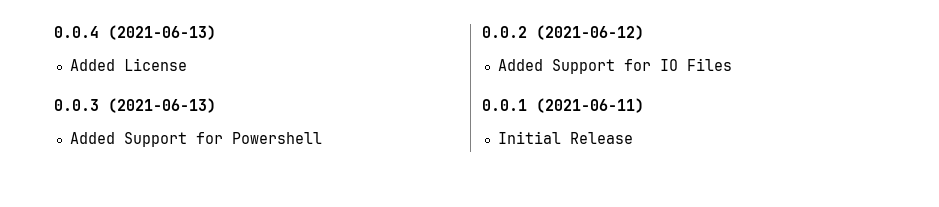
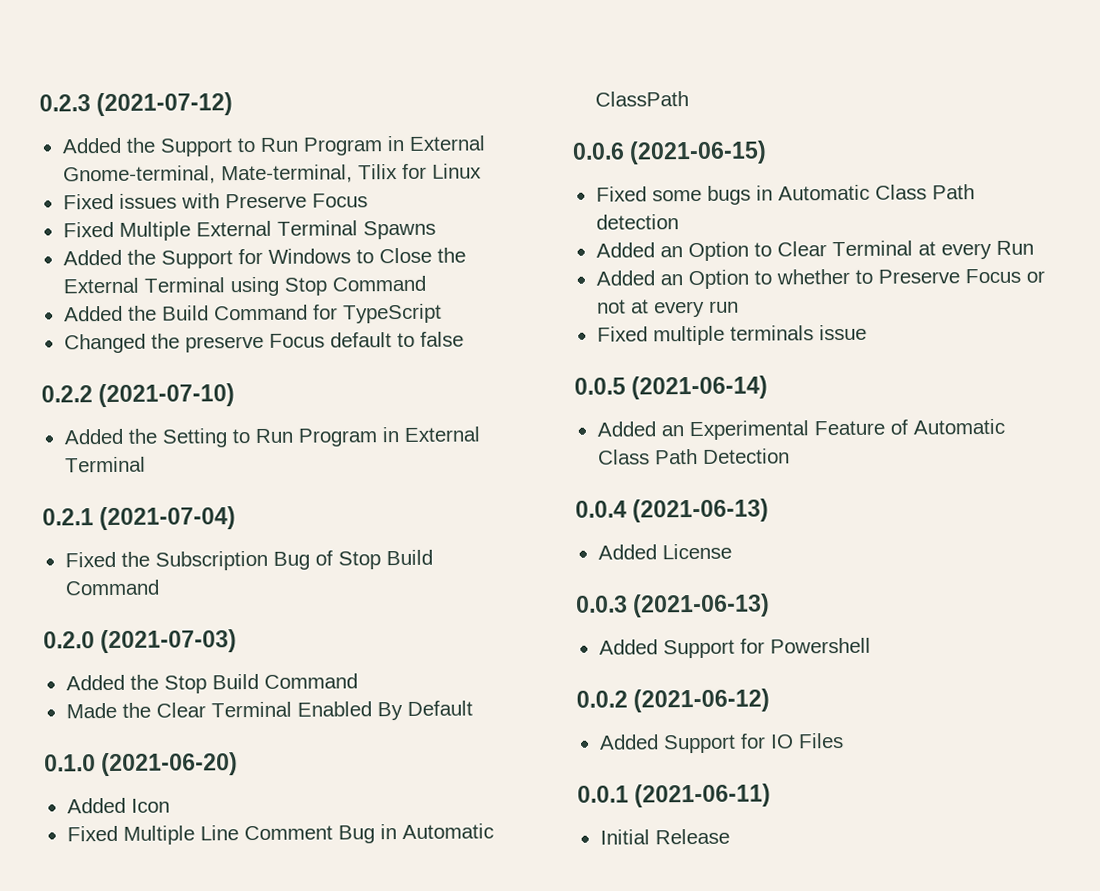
(54, 32) none -> [39,92,234,117] [61,135,485,157] [62,163,482,185] [62,193,368,210] [62,220,436,241] [62,247,466,269] [62,275,426,297] [63,303,442,324] [63,331,464,354] [41,383,236,408] [63,426,480,448] [64,456,146,473] [42,506,237,531] [64,549,433,571] [64,579,160,596] [43,629,238,654] [65,673,358,694] [65,700,473,721] [44,752,239,777] [66,797,170,814] [66,823,494,845] [594,91,689,107] [572,140,768,165] [595,184,975,205] [595,214,679,230] [595,240,1034,262] [595,268,1045,290] [596,299,739,318] [596,324,867,346] [574,375,769,400] [596,418,1005,441] [597,448,790,465] 0.2.3 (2021-07-12) // Added the Support to Run Program in External Gnome-terminal, Mate-terminal, Tilix for Linux // Fixed issues with Preserve Focus // Fixed Multiple External Terminal Spawns // Added the Support for Windows to Close the External Terminal using Stop Command // Added the Build Command for TypeScript // Changed the preserve Focus default to false // 0.2.2 (2021-07-10) // Added the Setting to Run Program in External Terminal // 0.2.1 (2021-07-04) // Fixed the Subscription Bug of Stop Build Command // 0.2.0 (2021-07-03) // Added the Stop Build Command // Made the Clear Terminal Enabled By Default // 0.1.0 (2021-06-20) // Added Icon // Fixed Multiple Line Comment Bug in Automatic ClassPath // 0.0.6 (2021-06-15) // Fixed some bugs in Automatic Class Path detection // Added an Option to Clear Terminal at every Run // Added an Option to whether to Preserve Focus or not at every run // Fixed multiple terminals issue // 0.0.5 (2021-06-14) // Added an Experimental Feature of Automatic Class Path Detection //

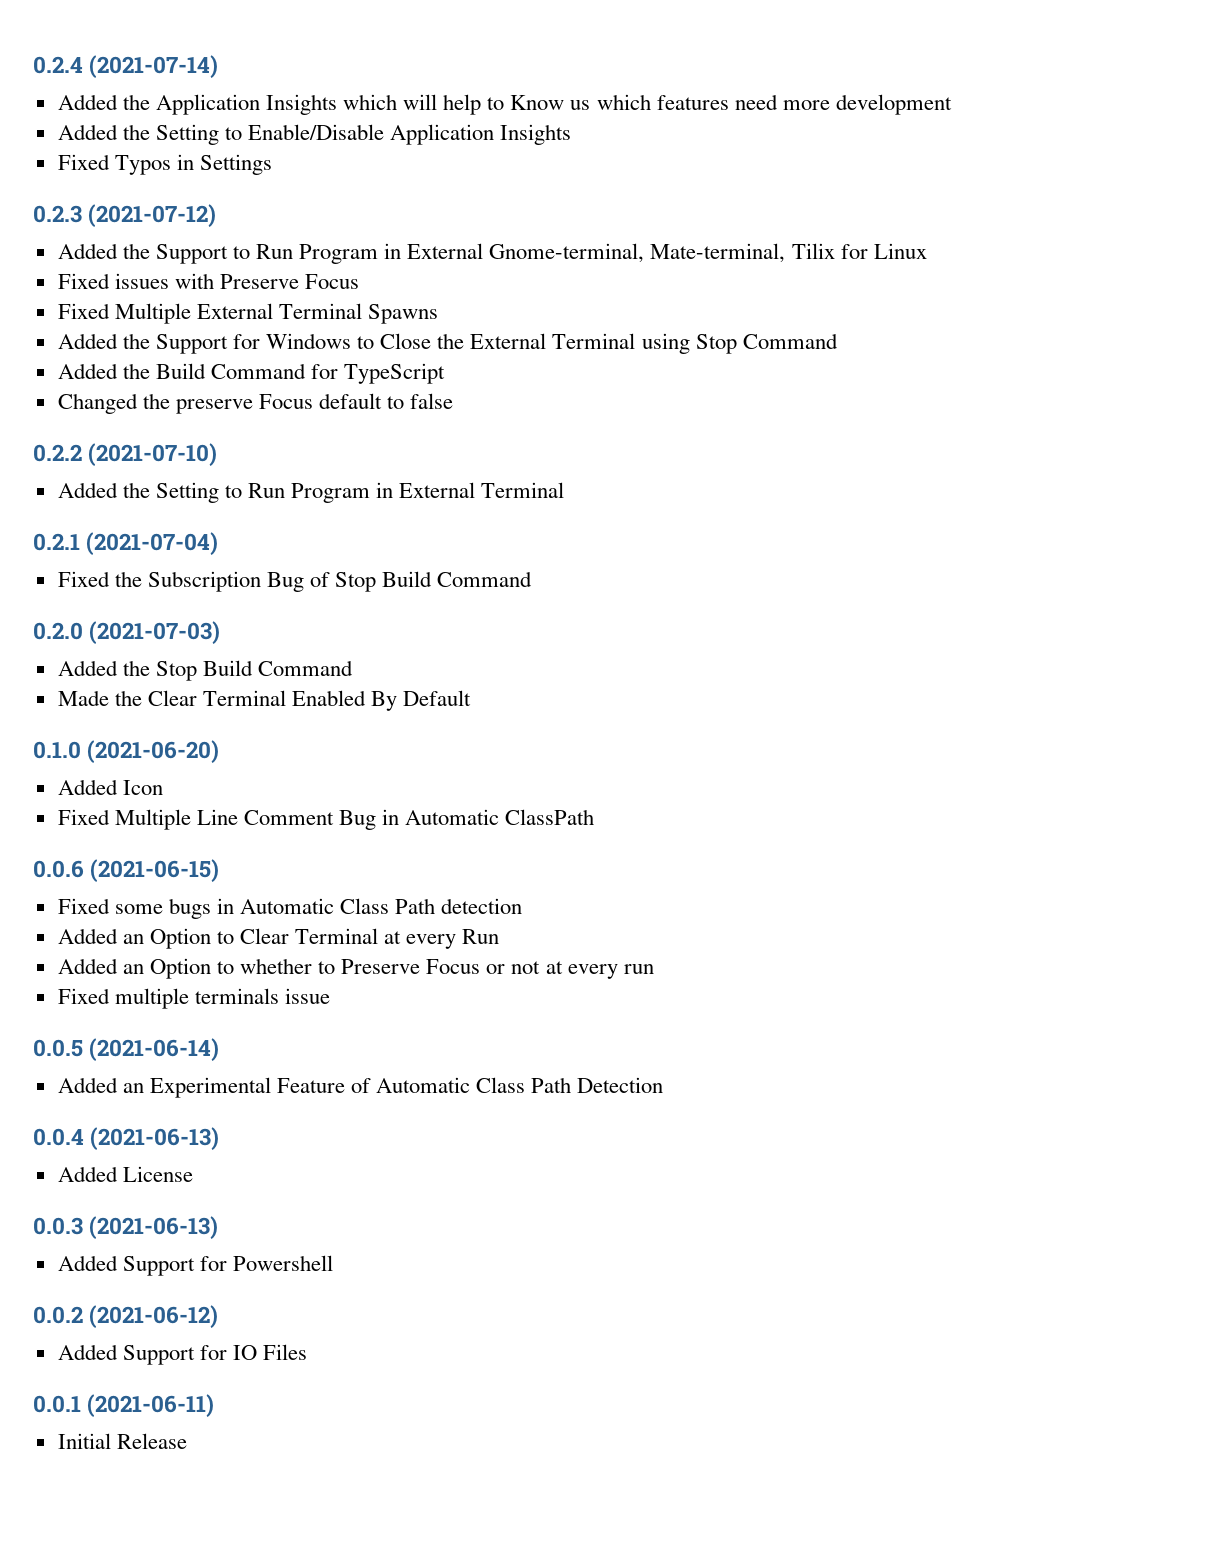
(39, 103) none -> [33,55,219,78] [57,94,952,115] [57,124,572,145] [57,154,272,175] 0.2.4 (2021-07-14) // Added the Application Insights which will help to Know us which features need more development // Added the Setting to Enable/Disable Application Insights // Fixed Typos in Settings //

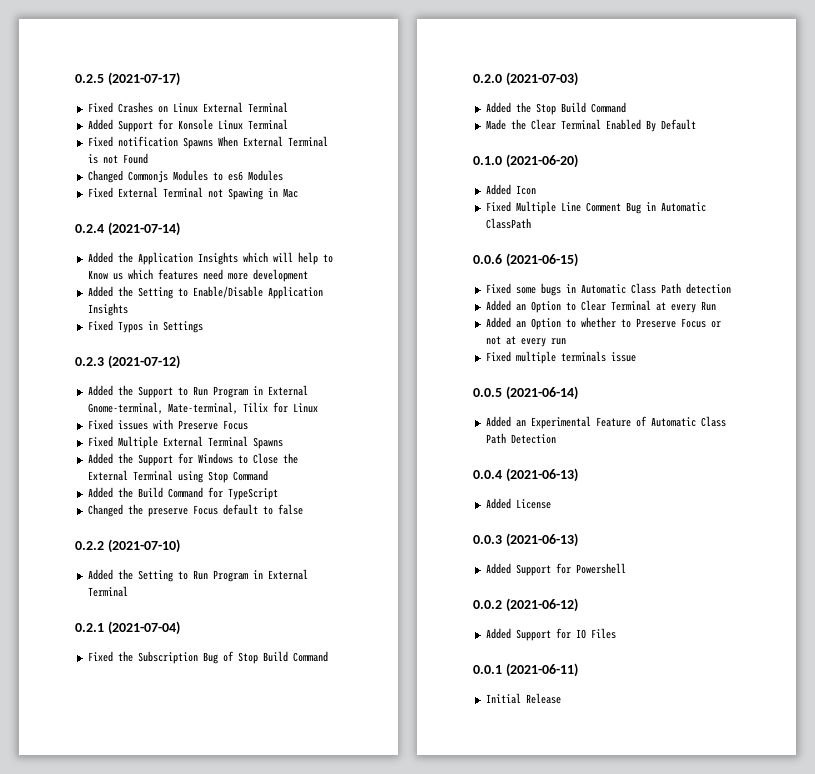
(33, 65) none -> [75,72,180,86] [87,102,288,113] [87,119,288,132] [87,136,328,149] [87,153,148,164] [87,170,283,183] [87,187,298,200] 0.2.5 (2021-07-17) // Fixed Crashes on Linux External Terminal // Added Support for Konsole Linux Terminal // Fixed notification Spawns When External Terminal is not Found // Changed Commonjs Modules to es6 Modules // Fixed External Terminal not Spawing in Mac //

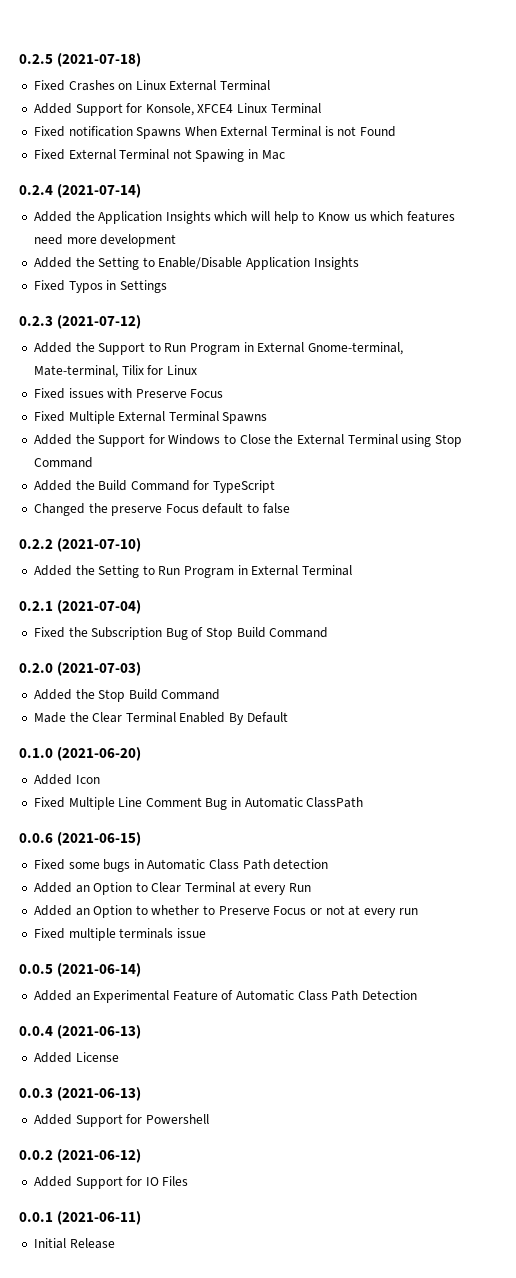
[107,72,180,86] (2021-07-17) -> [57,53,142,67] (2021-07-18)
[177,119,213,130] Konsole -> [145,103,234,116] Konsole, XFCE4
[87,170,283,183] // Changed Commonjs Modules to es6 Modules -> (397, 131) none

